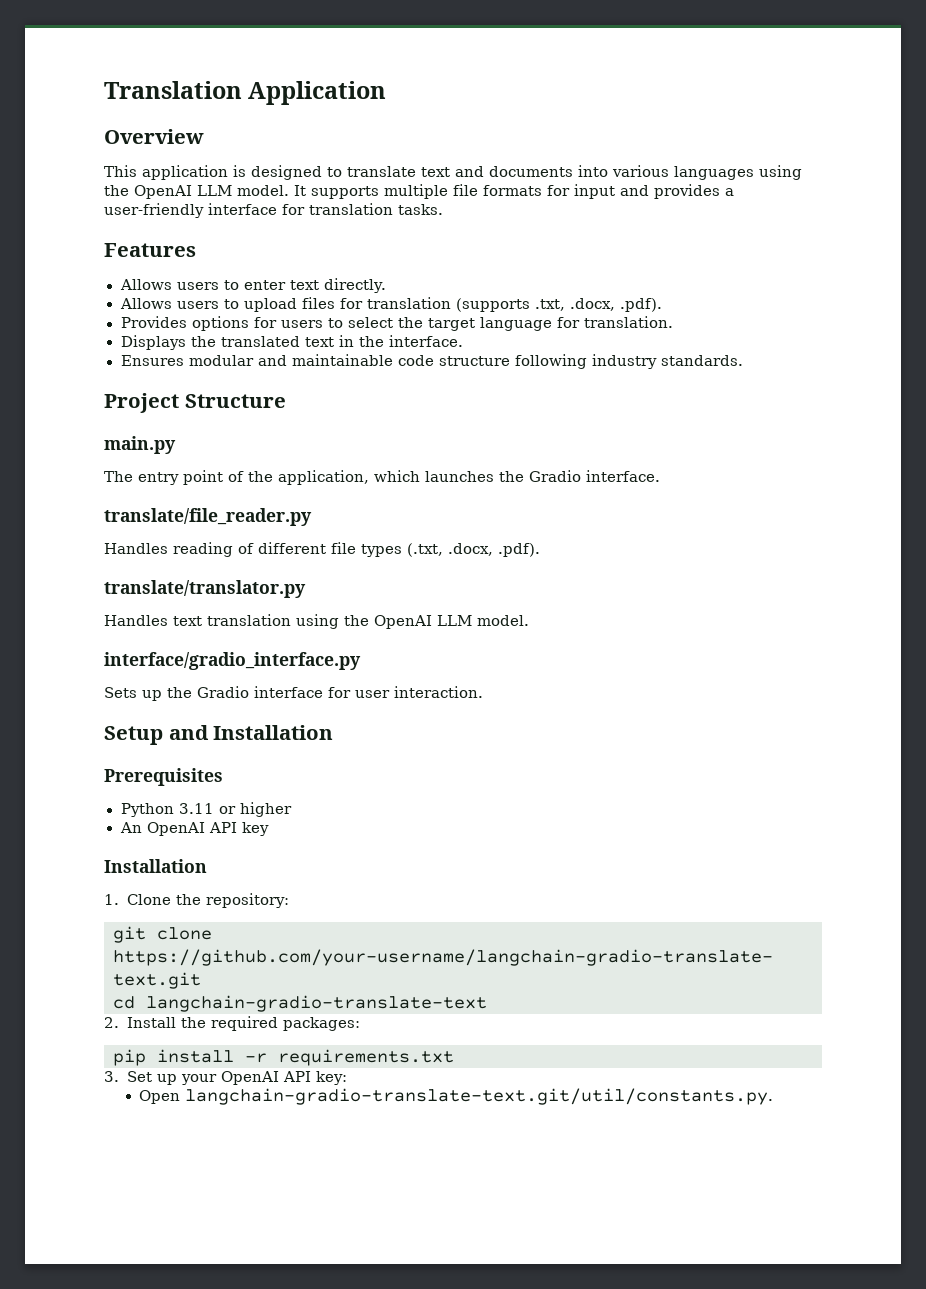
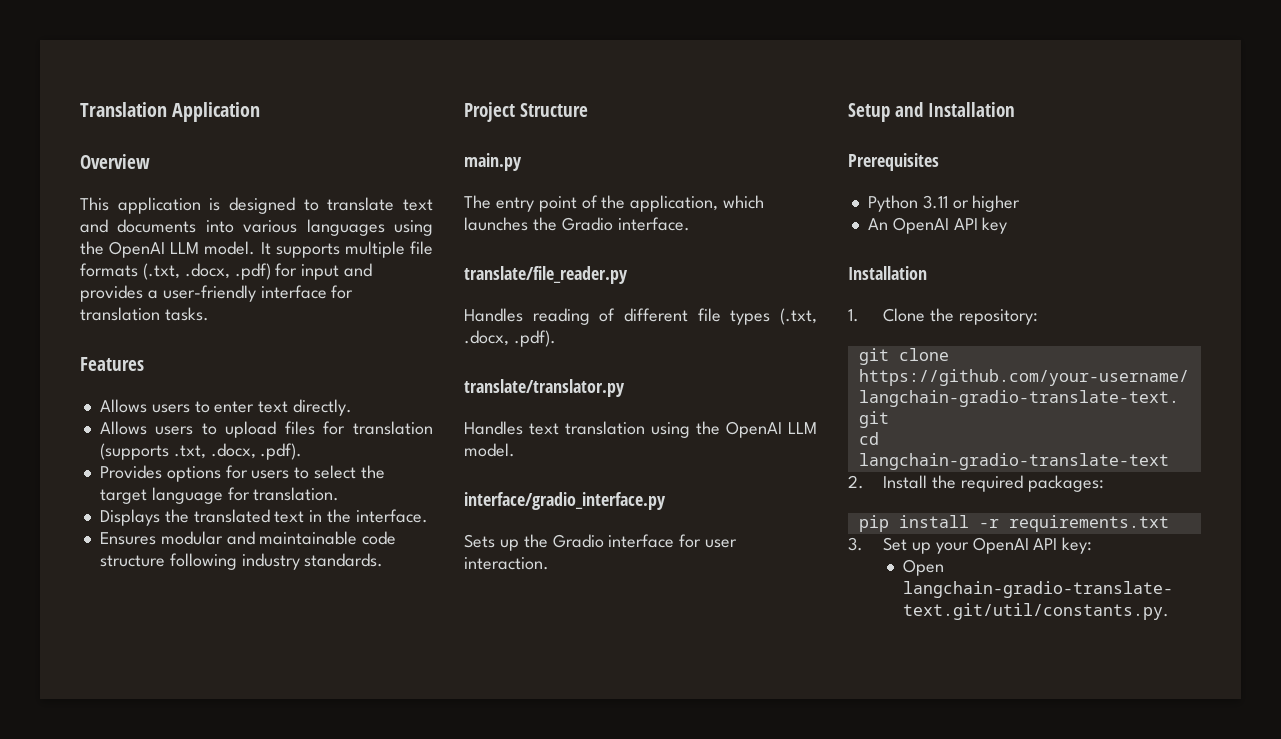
(542, 190) none -> [142,263,271,280] (.txt, .docx, .pdf)

